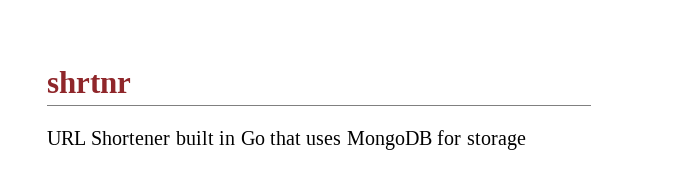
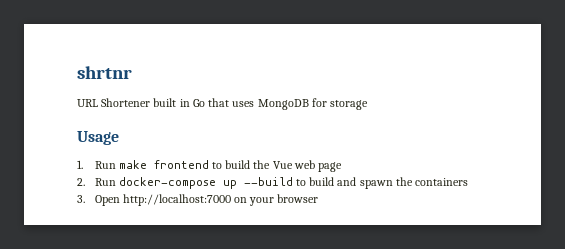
(526, 141) none -> [77,131,119,145] [77,160,343,172] [77,177,469,189] [77,194,319,206] // Usage // 1. Run make frontend to build the Vue web page // 2. Run docker-compose up --build to build and spawn the containers // 3. Open http://localhost:7000 on your browser

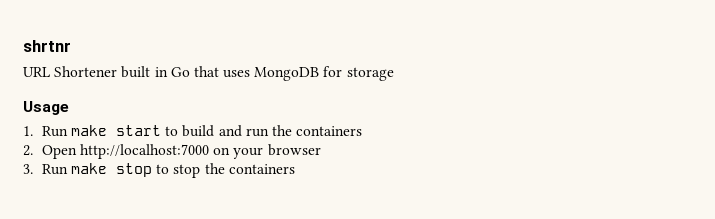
[153,160,343,172] [77,177,293,189] frontend to build the Vue web page // 2. Run docker-compose up --build -> [116,125,162,136] start
[359,180,393,189] spawn -> [245,128,269,137] run
[77,195,85,203] 3. -> [23,145,33,156] 2.
(319, 198) none -> [23,163,295,178] // 3. Run make stop to stop the containers

